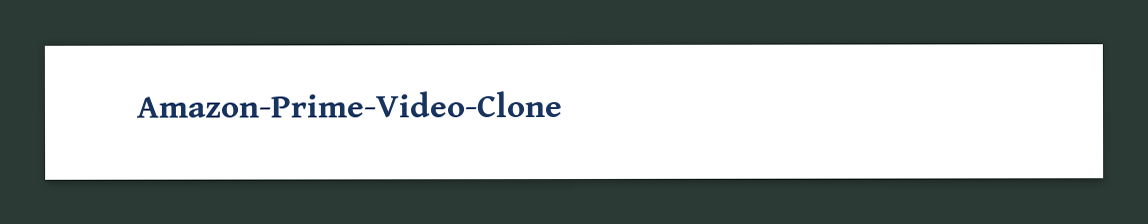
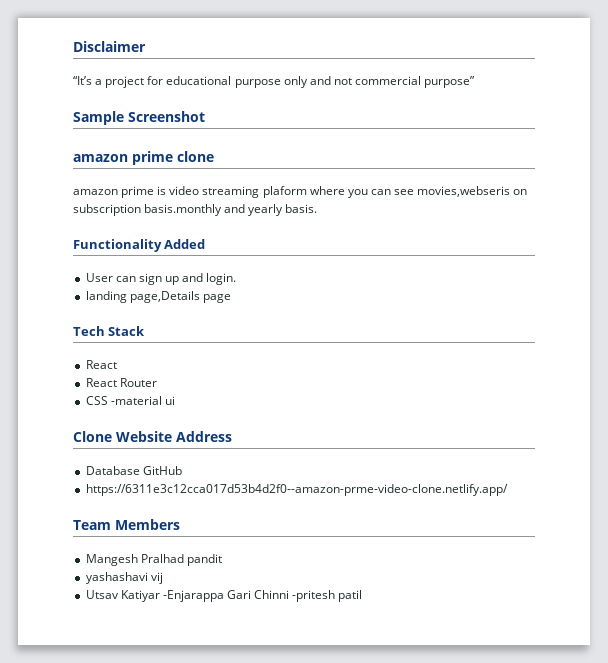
[136,91,563,118] Amazon-Prime-Video-Clone -> [73,41,146,52] [73,76,476,88] [73,111,205,125] [73,151,214,165] [73,186,528,198] [73,204,318,216] [73,239,206,252] [85,273,237,285] [85,291,231,303] [73,326,146,336] [85,360,117,369] [85,378,157,387] [85,396,175,405] [73,431,232,442] [85,466,182,475] [85,484,508,496] [73,519,180,530] [85,554,222,566] [85,572,163,584] [85,590,363,602] Disclaimer // “It’s a project for educational purpose only and not commercial purpose” // Sample Screenshot // amazon prime clone // amazon prime is video streaming plaform where you can see movies,webseris on subscription basis.monthly and yearly basis. // Functionality Added // User can sign up and login. // landing page,Details page // Tech Stack // React // React Router // CSS -material ui // Clone Website Address // Database GitHub // https://6311e3c12cca017d53b4d2f0--amazon-prme-video-clone.netlify.app/ // Team Members // Mangesh Pralhad pandit // yashashavi vij // Utsav Katiyar -Enjarappa Gari Chinni -pritesh patil

